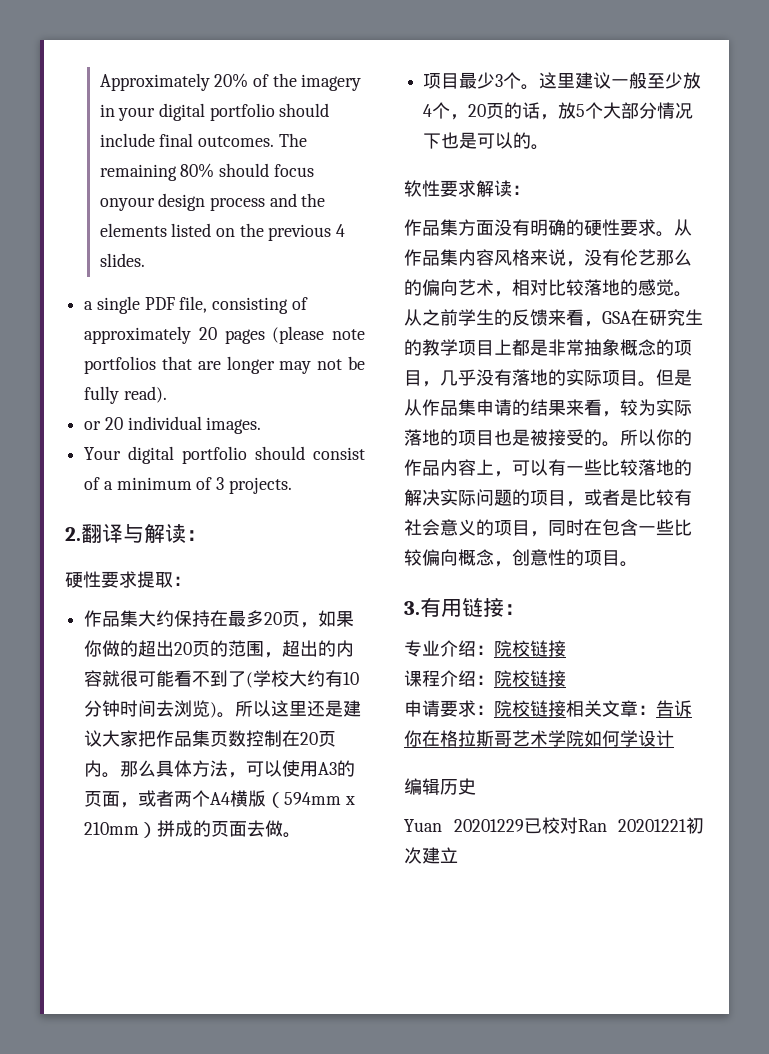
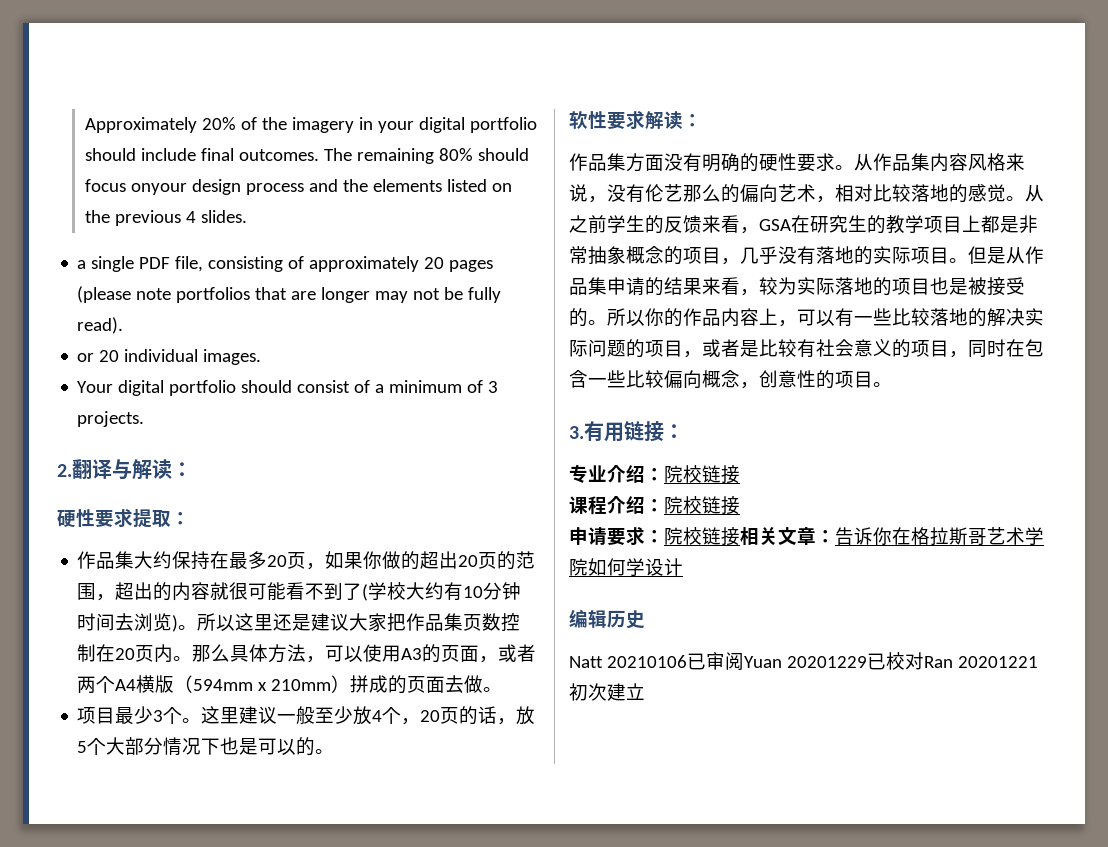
(476, 786) none -> [569,652,744,670] Natt 20210106已审阅

